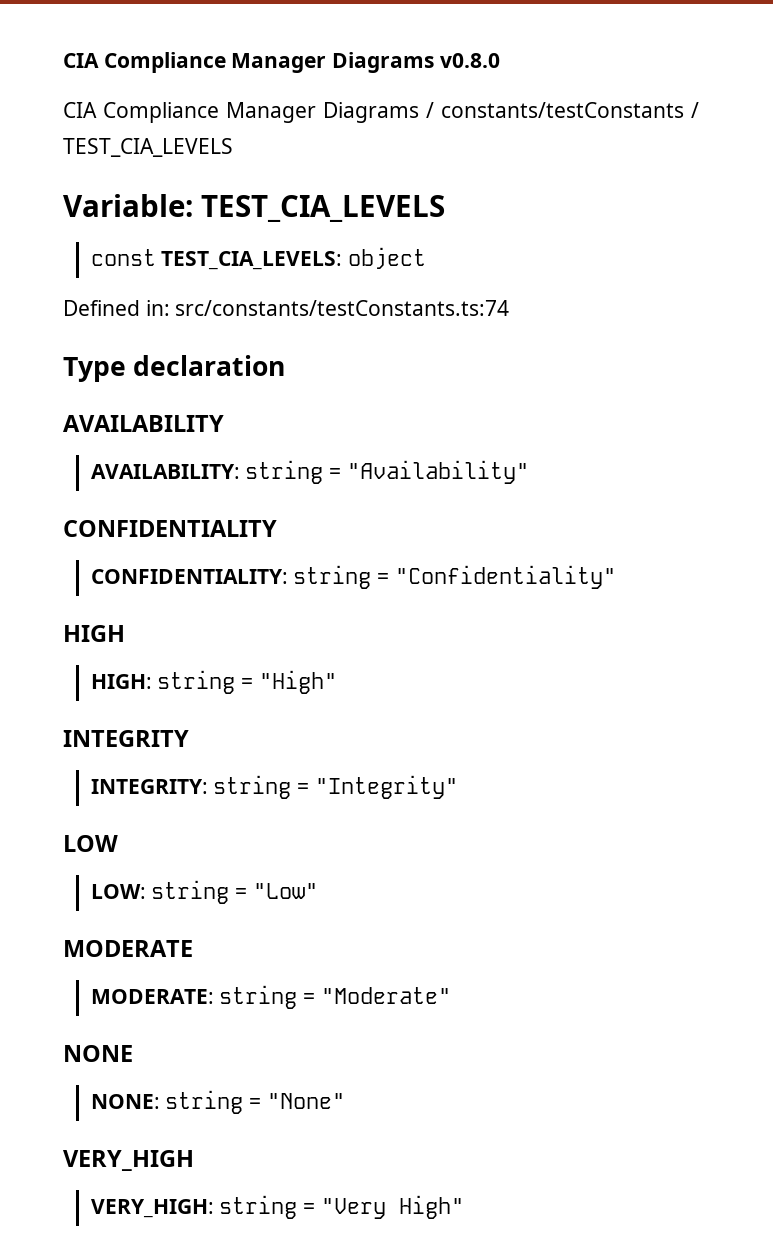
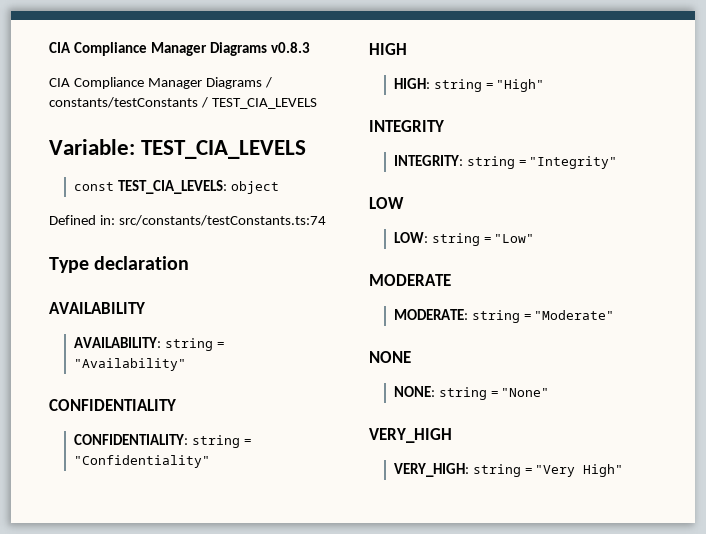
[63,52,500,73] CIA Compliance Manager Diagrams v0.8.0 -> [49,42,310,56] CIA Compliance Manager Diagrams v0.8.3

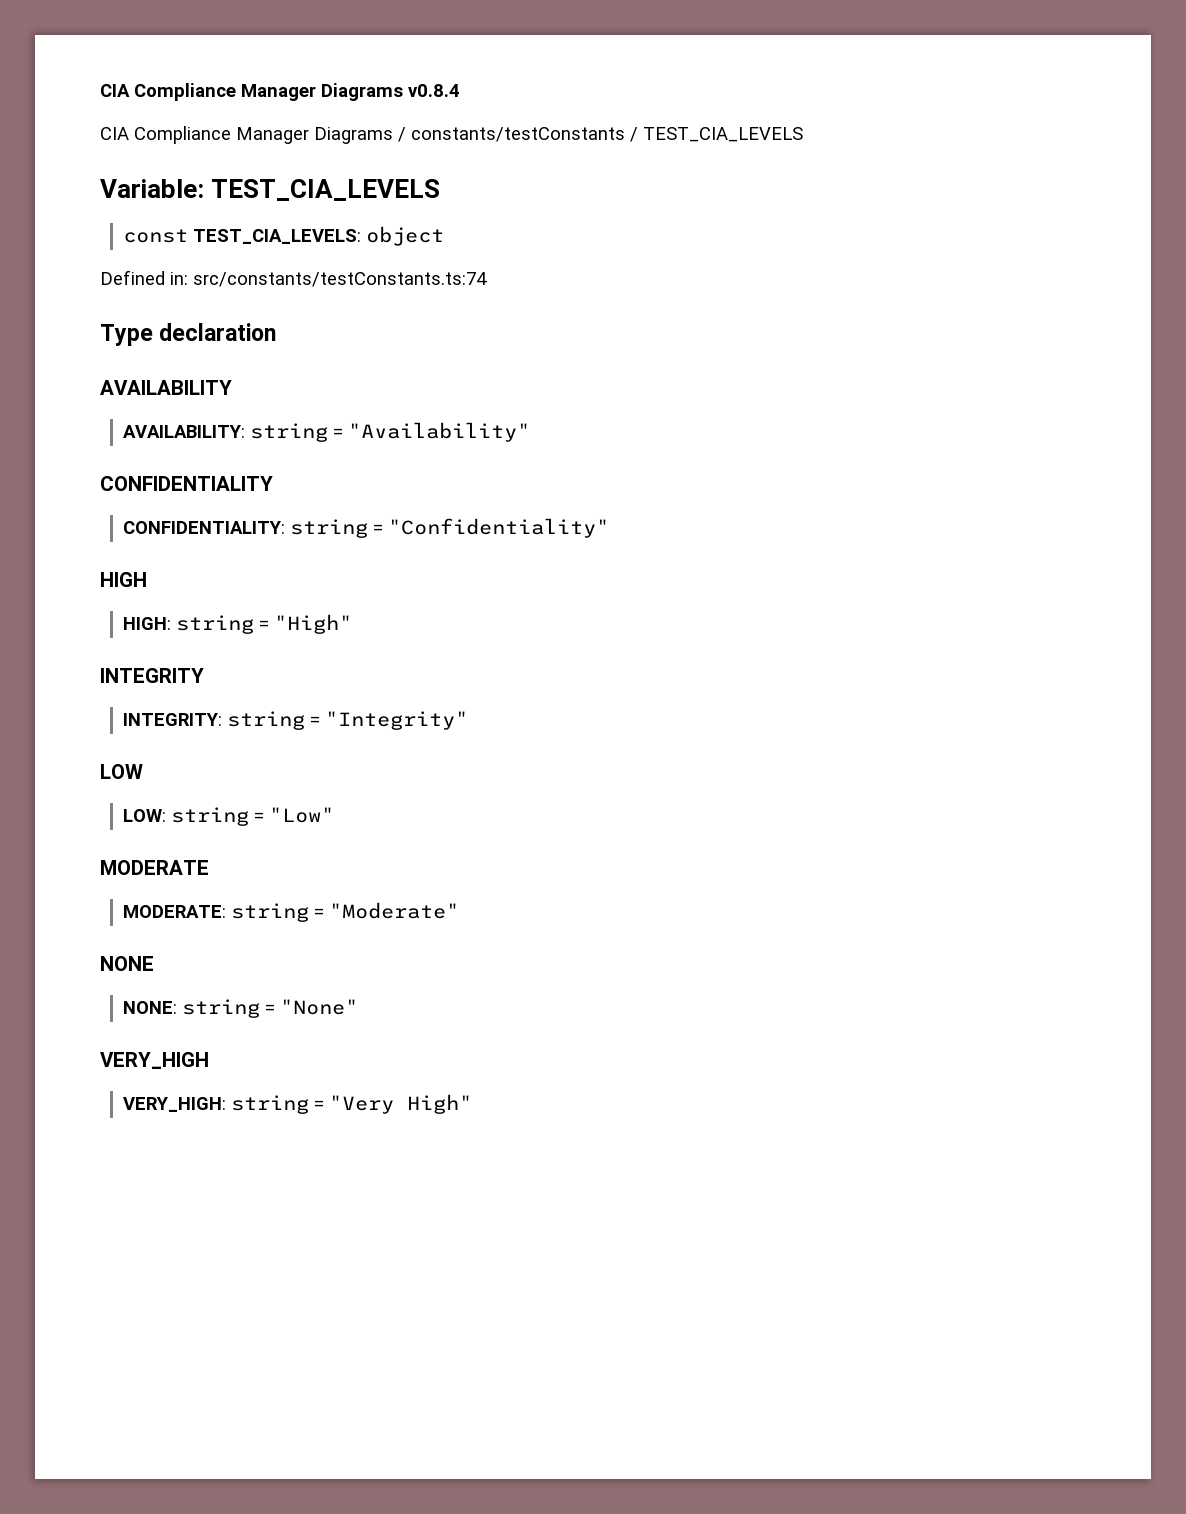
[49,42,310,56] CIA Compliance Manager Diagrams v0.8.3 -> [100,83,460,101] CIA Compliance Manager Diagrams v0.8.4

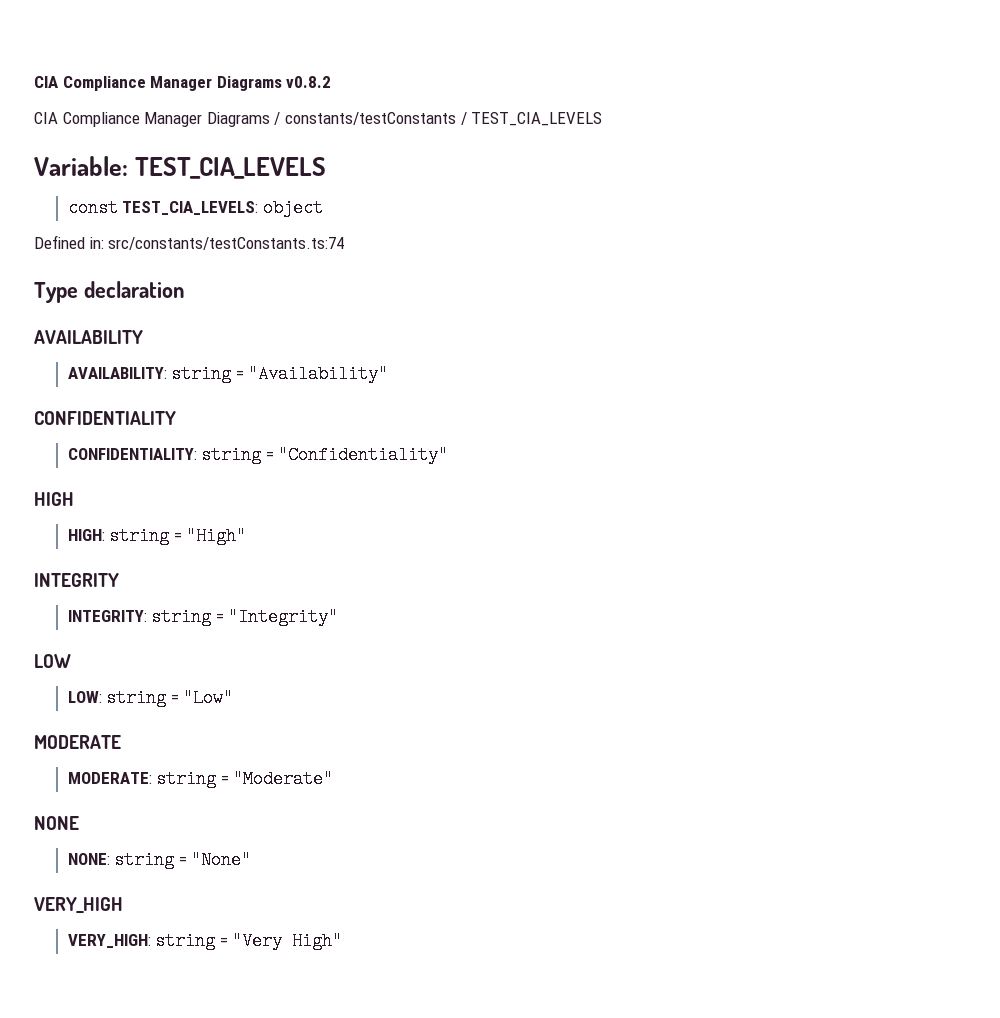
[100,83,460,101] CIA Compliance Manager Diagrams v0.8.4 -> [34,76,332,91] CIA Compliance Manager Diagrams v0.8.2

